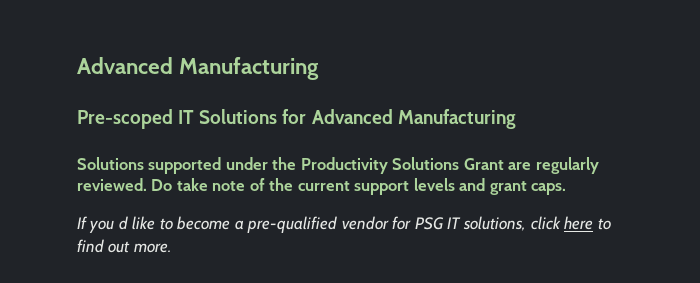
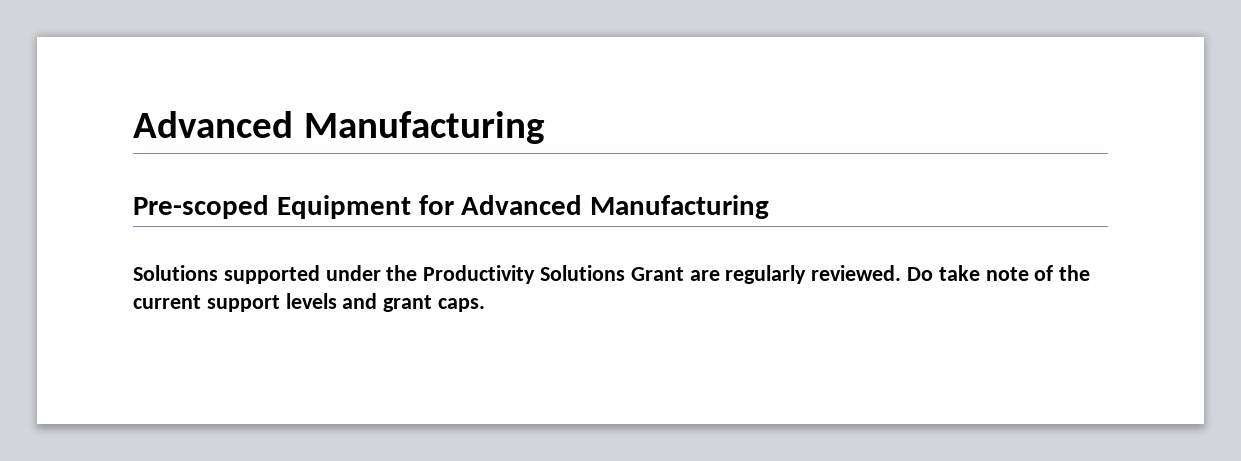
[178,109,278,124] IT Solutions -> [276,195,411,219] Equipment
[77,216,611,233] [77,239,171,253] // If you d like to become a pre-qualified vendor for PSG IT solutions, click here to find out more. -> (486, 305) none

